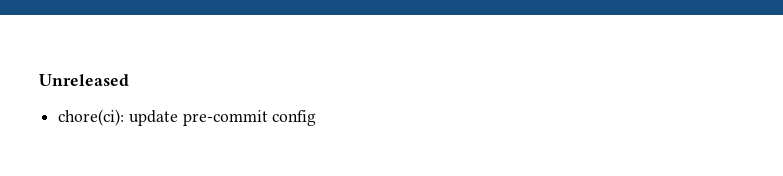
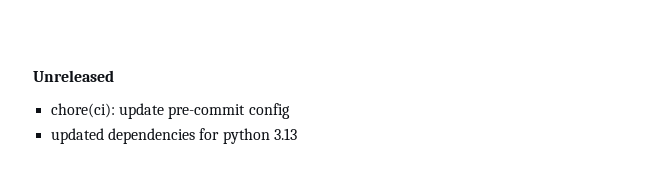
(317, 118) none -> [50,128,297,144] // updated dependencies for python 3.13

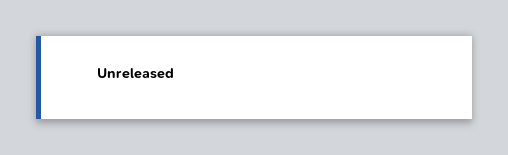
[50,103,290,119] [50,128,297,144] // chore(ci): update pre-commit config // updated dependencies for python 3.13 -> (174, 73) none

